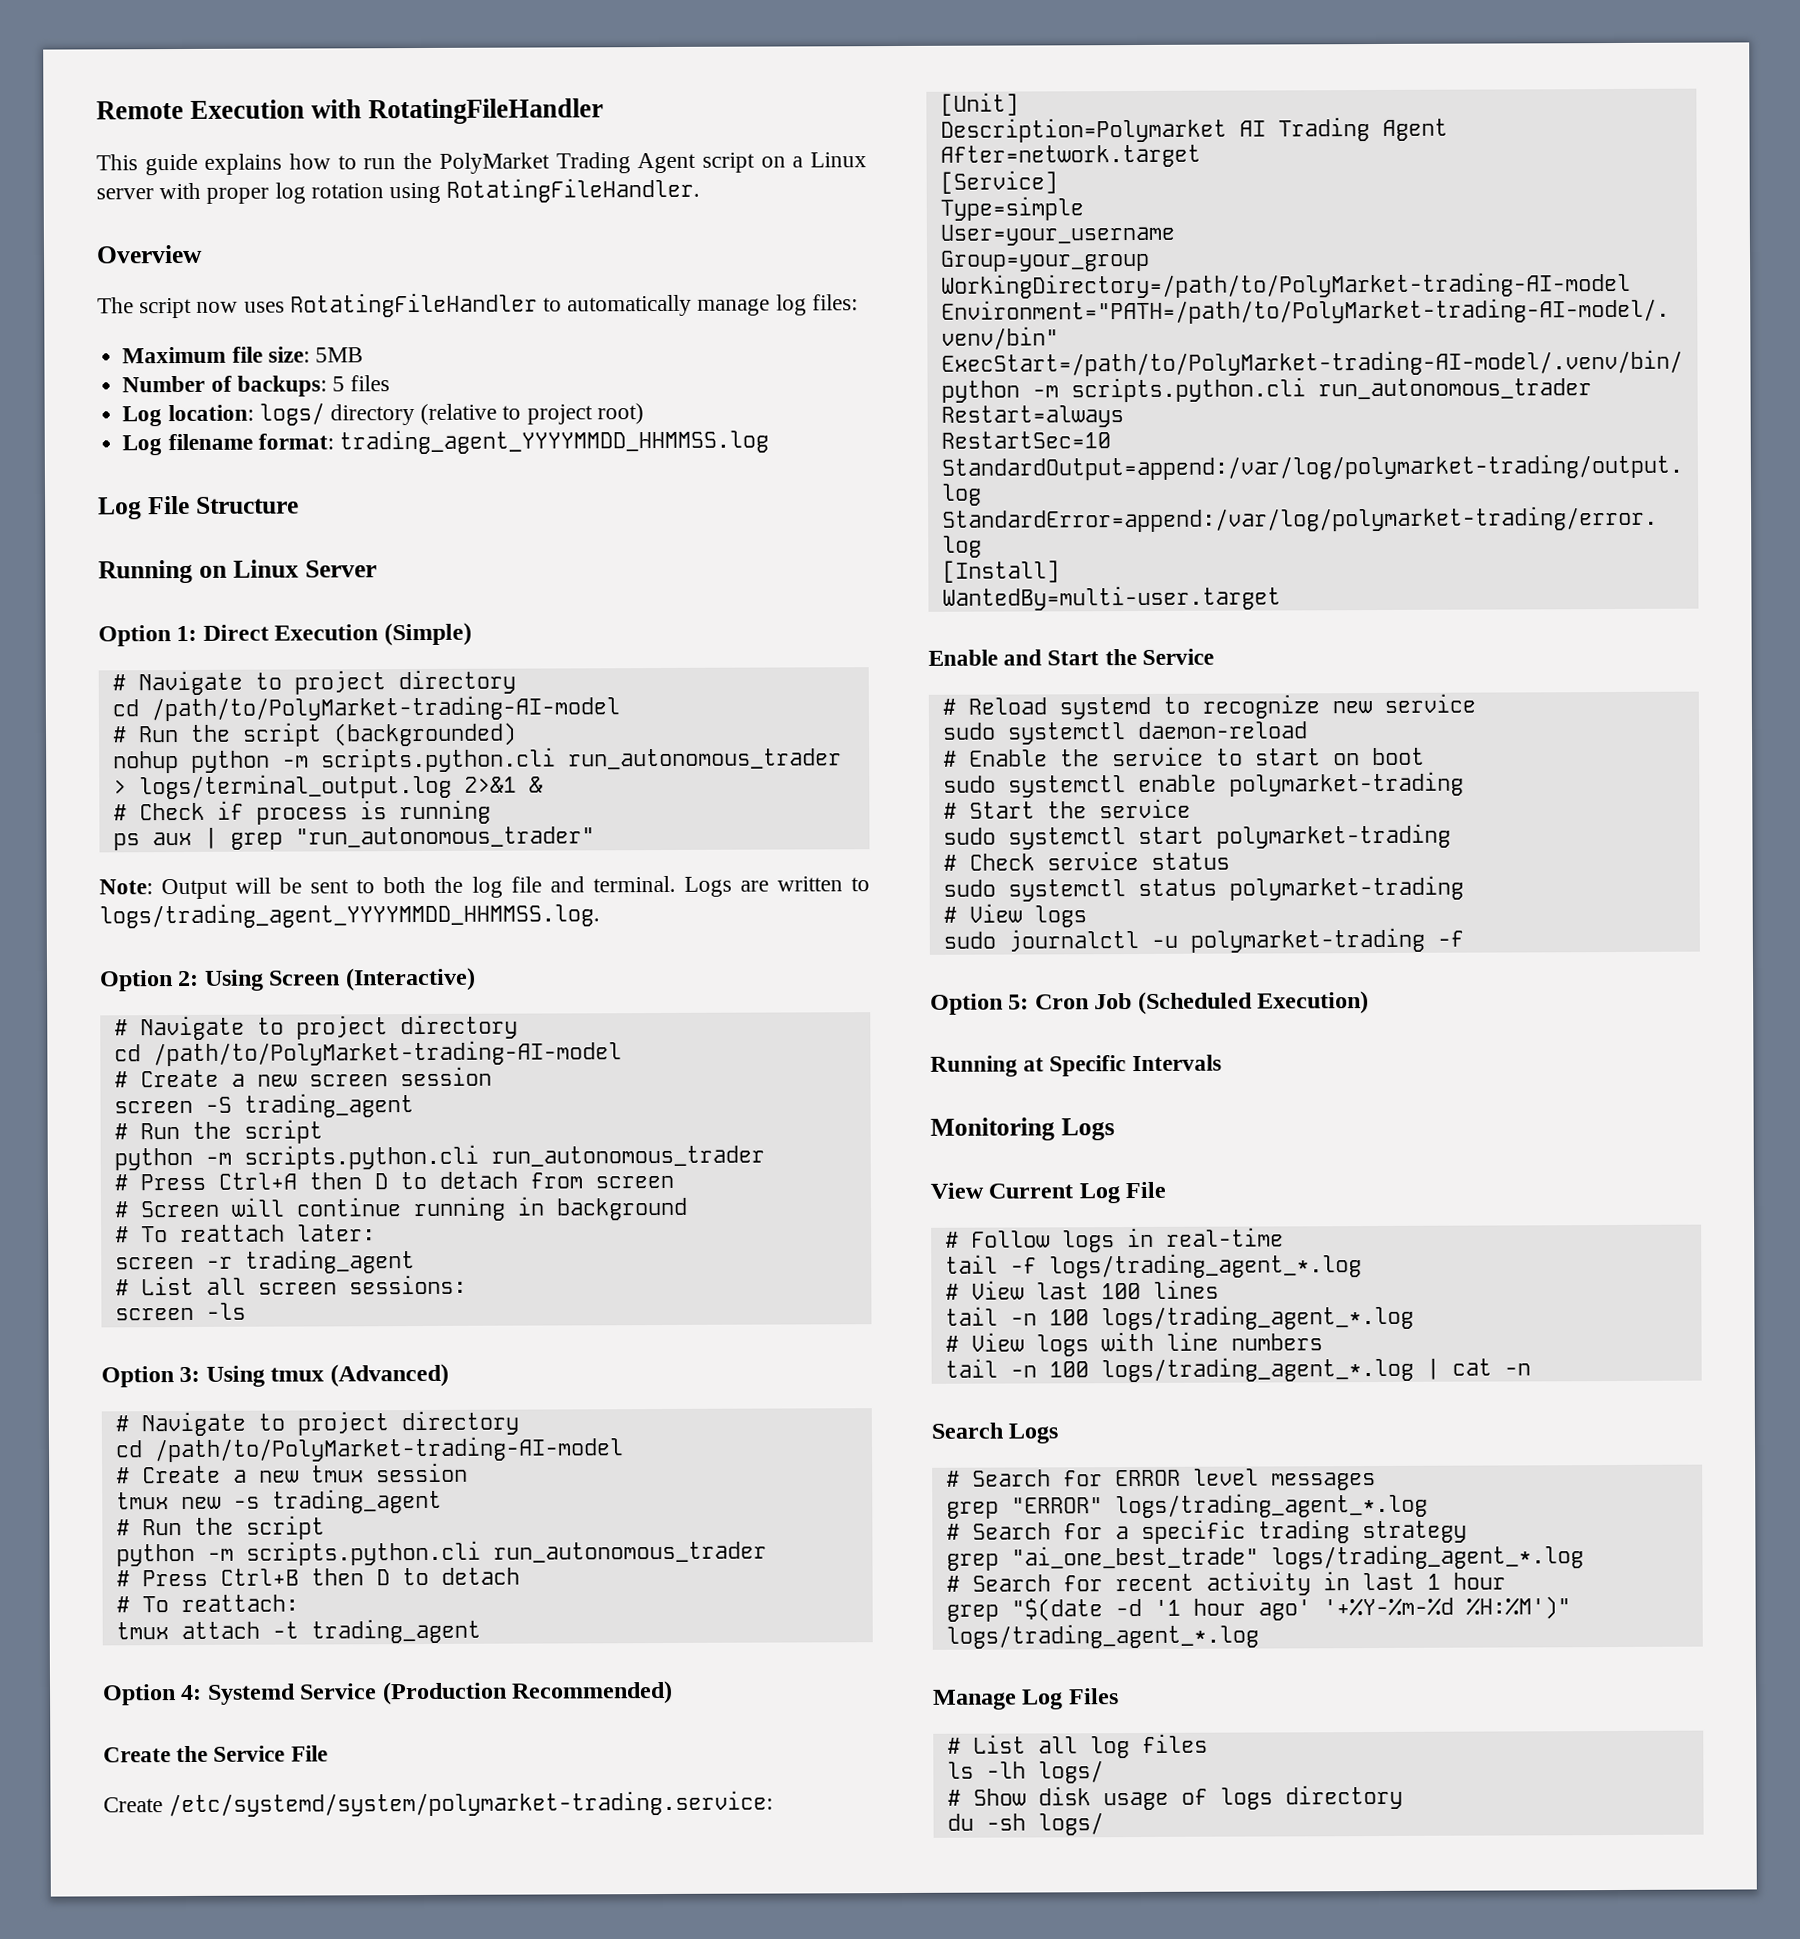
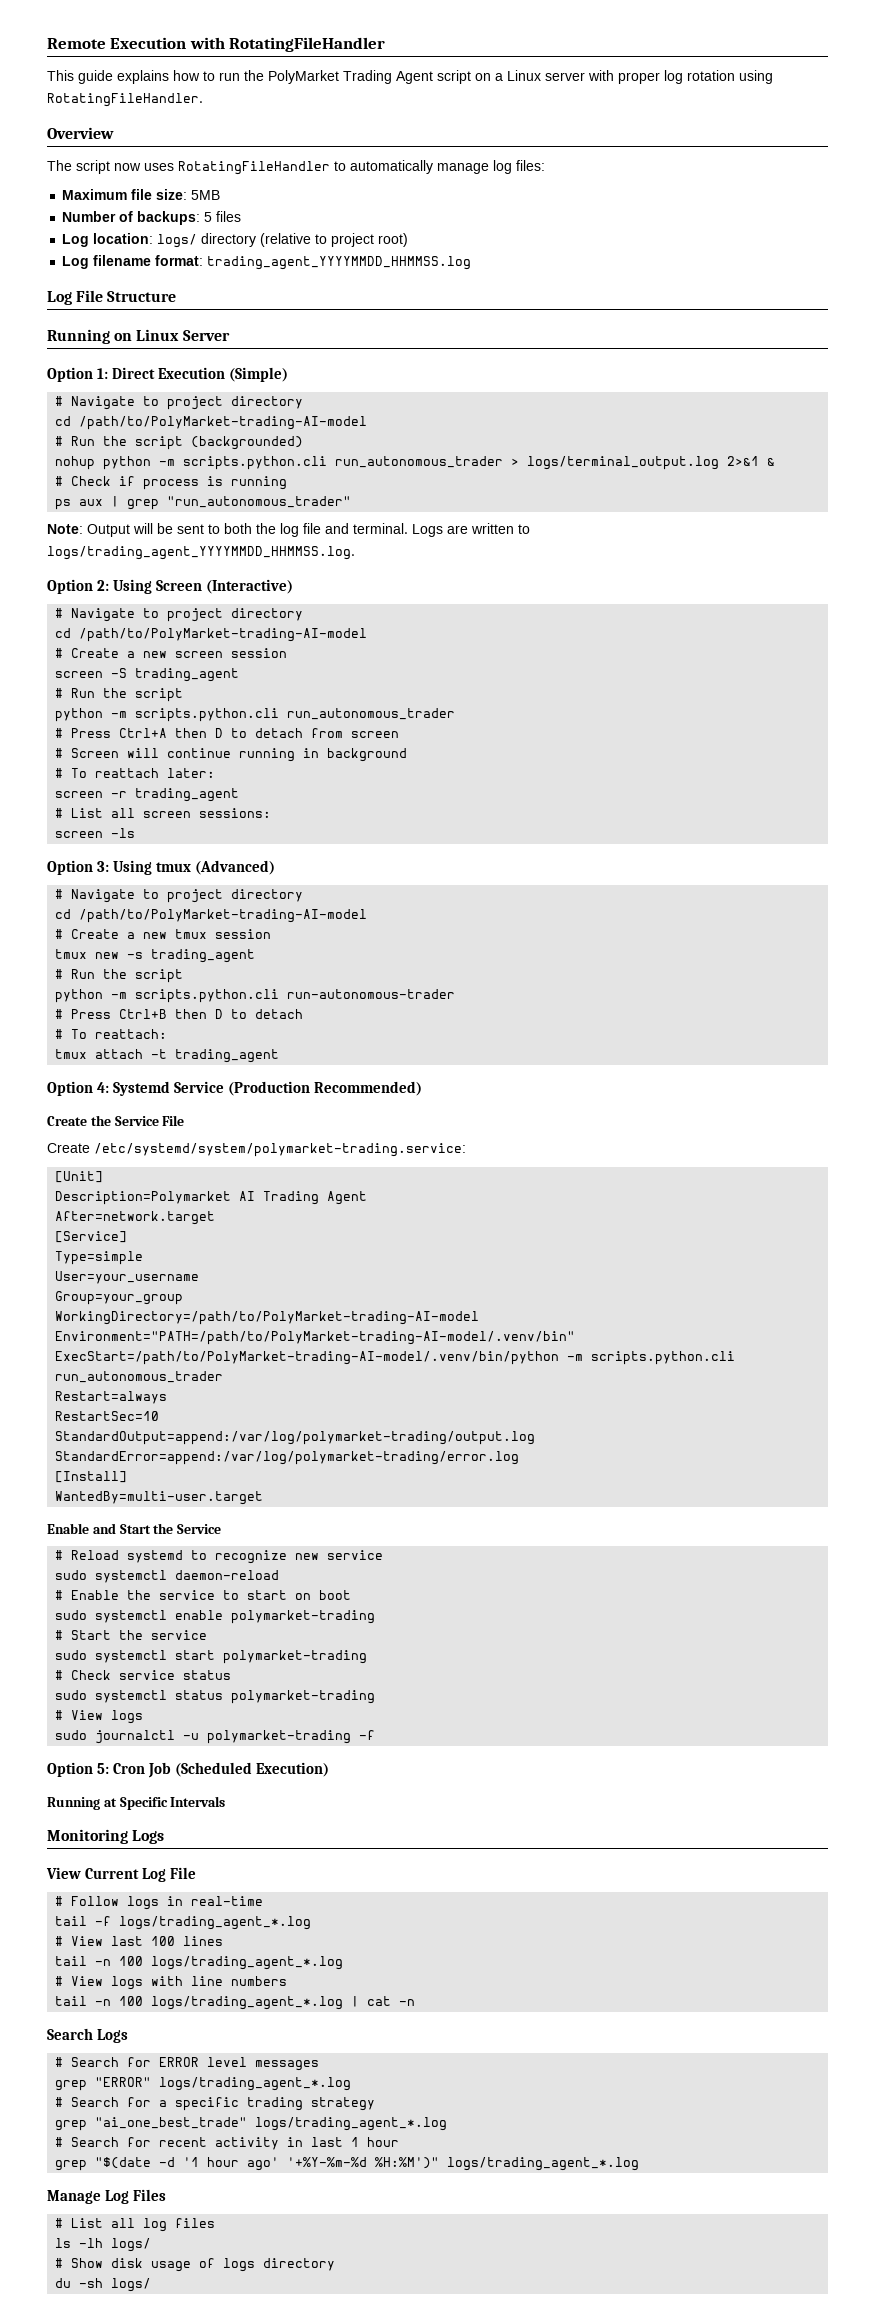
[492,1541,767,1563] run_autonomous_trader -> [287,989,456,999] run-autonomous-trader

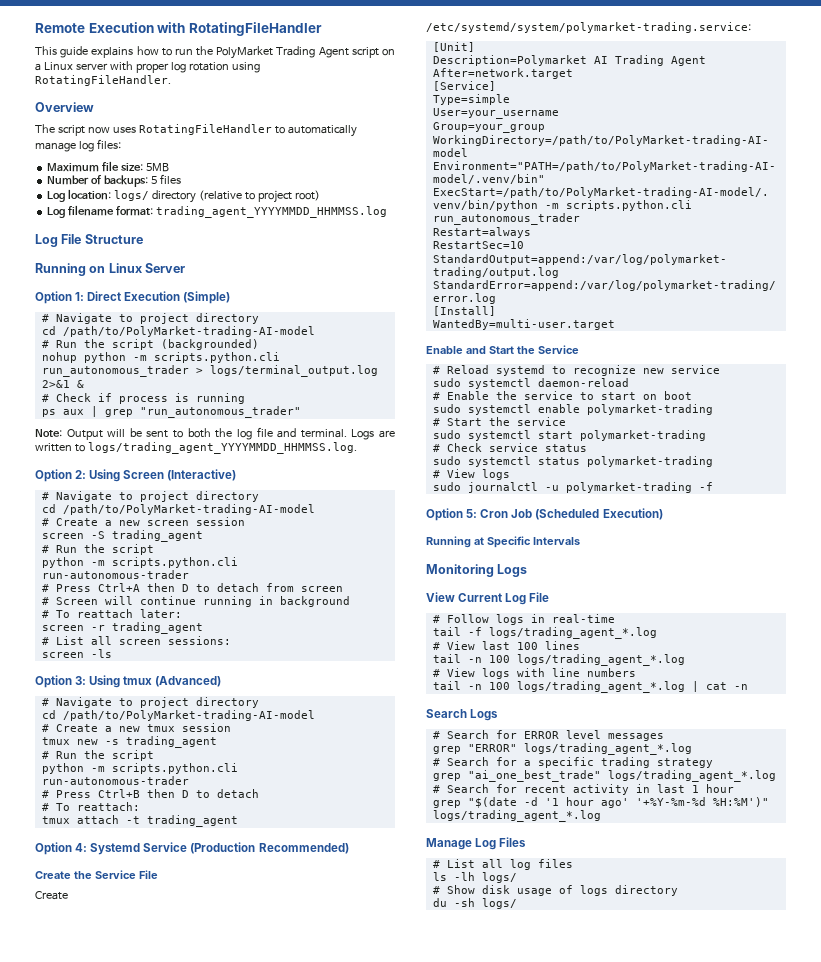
[287,708,456,720] run_autonomous_trader -> [41,570,189,579] run-autonomous-trader

